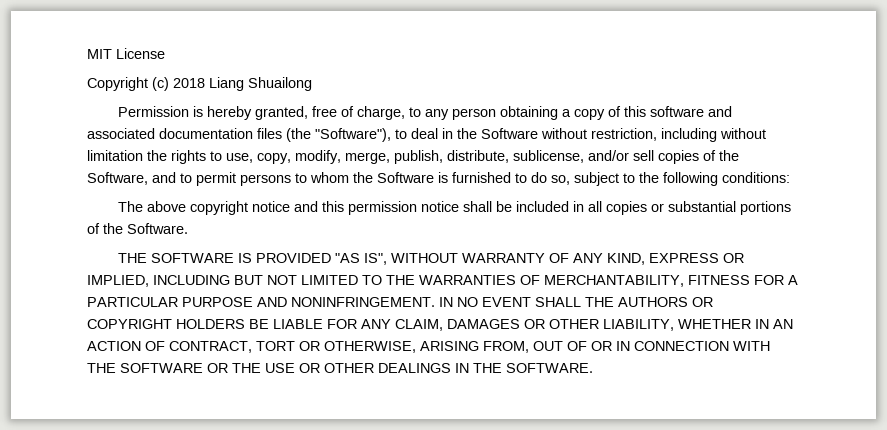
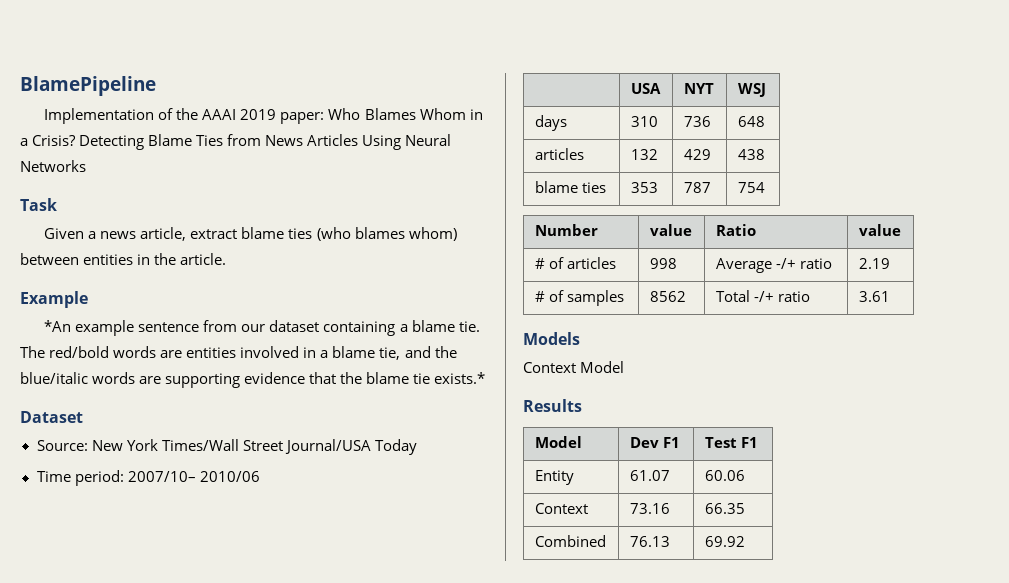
[87,48,165,59] [87,77,312,91] [118,106,733,120] [87,128,766,142] [87,150,739,164] [87,172,790,186] [118,201,792,215] [87,223,188,234] [118,253,745,265] [87,275,798,287] [87,297,713,307] [87,319,793,331] [87,341,770,353] [87,363,593,373] MIT License // Copyright (c) 2018 Liang Shuailong // Permission is hereby granted, free of charge, to any person obtaining a copy of this software and associated documentation files (the "Software"), to deal in the Software without restriction, including without limitation the rights to use, copy, modify, merge, publish, distribute, sublicense, and/or sell copies of the Software, and to permit persons to whom the Software is furnished to do so, subject to the following conditions: // The above copyright notice and this permission notice shall be included in all copies or substantial portions of the Software. // THE SOFTWARE IS PROVIDED "AS IS", WITHOUT WARRANTY OF ANY KIND, EXPRESS OR IMPLIED, INCLUDING BUT NOT LIMITED TO THE WARRANTIES OF MERCHANTABILITY, FITNESS FOR A PARTICULAR PURPOSE AND NONINFRINGEMENT. IN NO EVENT SHALL THE AUTHORS OR COPYRIGHT HOLDERS BE LIABLE FOR ANY CLAIM, DAMAGES OR OTHER LIABILITY, WHETHER IN AN ACTION OF CONTRACT, TORT OR OTHERWISE, ARISING FROM, OUT OF OR IN CONNECTION WITH THE SOFTWARE OR THE USE OR OTHER DEALINGS IN THE SOFTWARE. -> [20,76,156,96] [44,108,483,124] [20,134,452,150] [20,160,86,172] [20,198,57,211] [44,227,457,241] [20,253,227,265] [20,291,88,308] [44,320,480,336] [20,346,457,360] [20,372,486,388] [20,411,83,423] [36,439,417,455] [36,470,260,486] [630,83,661,94] [683,83,714,94] [737,83,766,97] [534,115,567,131] [630,116,658,127] [683,116,711,127] [737,116,765,127] [534,148,584,160] [630,149,658,160] [683,149,711,160] [737,149,765,160] [534,181,606,193] [630,182,658,193] [683,182,711,193] [737,182,765,193] [534,224,598,236] [649,224,692,236] [715,224,756,236] [858,224,901,236] [534,257,616,269] [649,258,677,269] [715,258,832,273] [858,258,890,269] [534,290,624,306] [649,291,686,302] [715,290,810,302] [858,291,890,302] [523,332,580,345] [523,361,625,373] [523,399,582,412] [534,436,582,448] [629,437,680,448] [704,437,758,448] [534,470,574,485] [629,470,670,481] [704,470,745,481] [534,503,588,514] [629,503,670,514] [704,503,745,514] [534,535,606,547] [629,536,670,547] [704,536,745,547] BlamePipeline // Implementation of the AAAI 2019 paper: Who Blames Whom in a Crisis? Detecting Blame Ties from News Articles Using Neural Networks // Task // Given a news article, extract blame ties (who blames whom) between entities in the article. // Example // *An example sentence from our dataset containing a blame tie. The red/bold words are entities involved in a blame tie, and the blue/italic words are supporting evidence that the blame tie exists.* // Dataset // Source: New York Times/Wall Street Journal/USA Today // Time period: 2007/10– 2010/06 // | USA | NYT | WSJ // days | 310 | 736 | 648 // articles | 132 | 429 | 438 // blame ties | 353 | 787 | 754 // Number | value | Ratio | value // # of articles | 998 | Average -/+ ratio | 2.19 // # of samples | 8562 | Total -/+ ratio | 3.61 // Models // Context Model // Results // Model | Dev F1 | Test F1 // Entity | 61.07 | 60.06 // Context | 73.16 | 66.35 // Combined | 76.13 | 69.92

